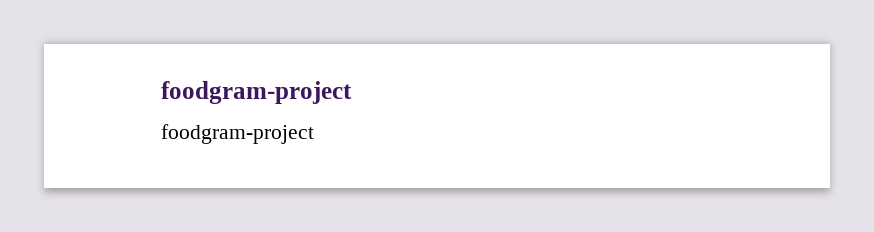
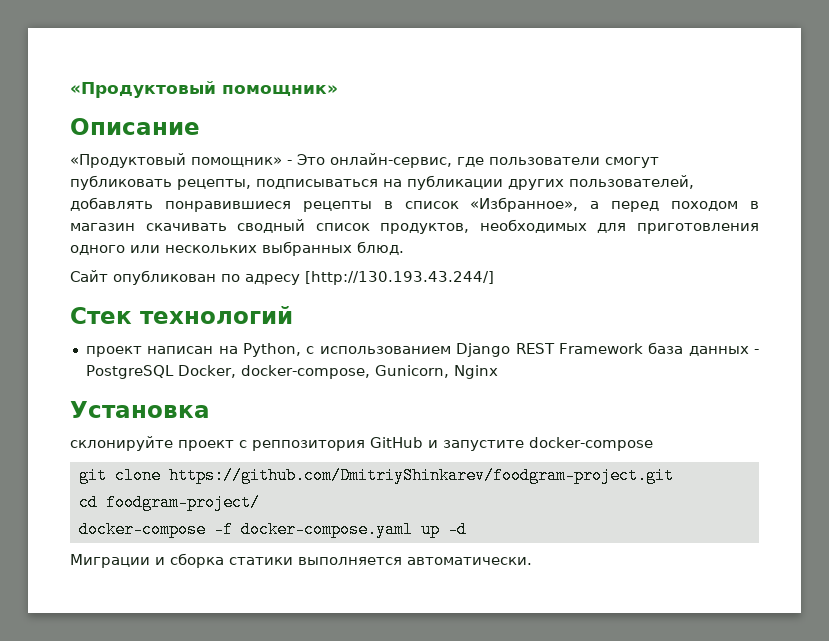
[161,81,352,104] [161,124,314,144] foodgram-project // foodgram-project -> [70,81,338,98] [70,118,200,135] [70,153,659,168] [70,175,694,190] [70,197,760,212] [70,219,759,234] [70,241,404,256] [70,270,494,285] [70,306,293,324] [85,342,760,357] [85,365,498,379] [70,401,210,418] [70,436,653,451] [78,467,674,484] [78,494,260,511] [78,521,467,538] [70,553,532,568] «Продуктовый помощник» // Описание // «Продуктовый помощник» - Это онлайн-сервис, где пользователи смогут публиковать рецепты, подписываться на публикации других пользователей, добавлять понравившиеся рецепты в список «Избранное», а перед походом в магазин скачивать сводный список продуктов, необходимых для приготовления одного или нескольких выбранных блюд. // Сайт опубликован по адресу [http://130.193.43.244/] // Стек технологий // проект написан на Python, с использованием Django REST Framework база данныx - PostgreSQL Docker, docker-compose, Gunicorn, Nginx // Установка // склонируйте проект с реппозитория GitHub и запустите docker-compose // git clone https://github.com/DmitriyShinkarev/foodgram-project.git // cd foodgram-project/ // docker-compose -f docker-compose.yaml up -d // Миграции и сборка статики выполняется автоматически.

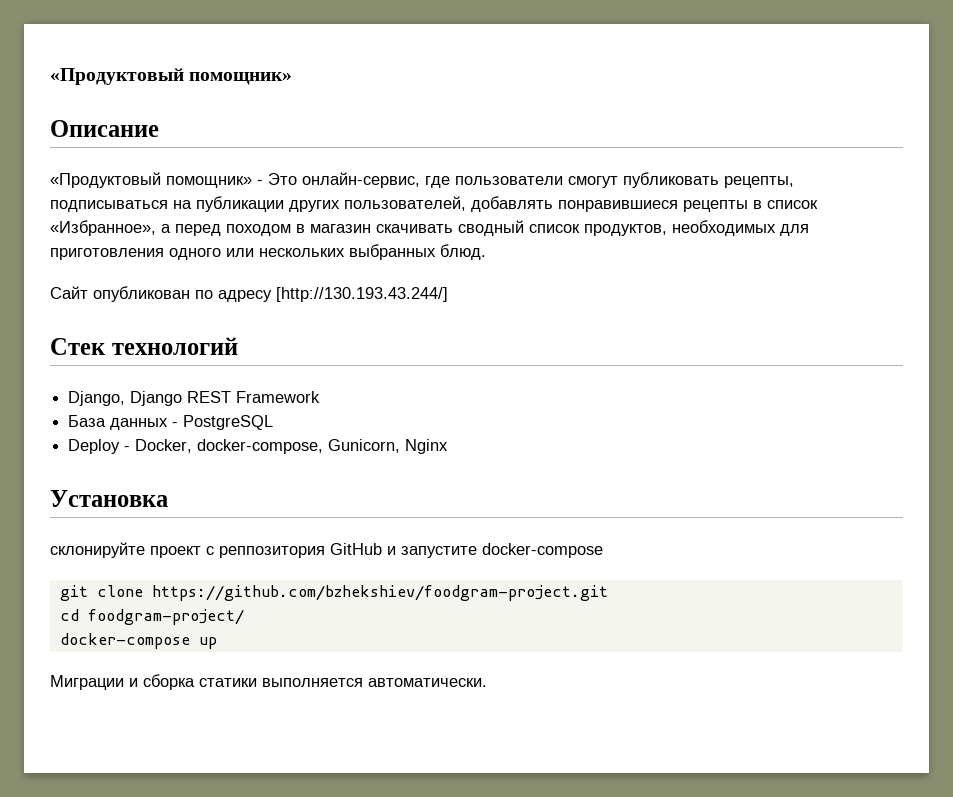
[85,343,451,357] проект написан на Python, с использованием -> [68,391,126,406] Django,
[648,342,684,354] база -> [68,415,107,427] // База
(174, 372) none -> [68,439,131,454] // Deploy -
[168,467,674,484] https://github.com/DmitriyShinkarev/foodgram-project.git -> [151,585,608,601] https://github.com/bzhekshiev/foodgram-project.git
[213,521,413,538] -f docker-compose.yaml -> (190, 641) none
[447,521,467,538] -d -> (217, 643) none

